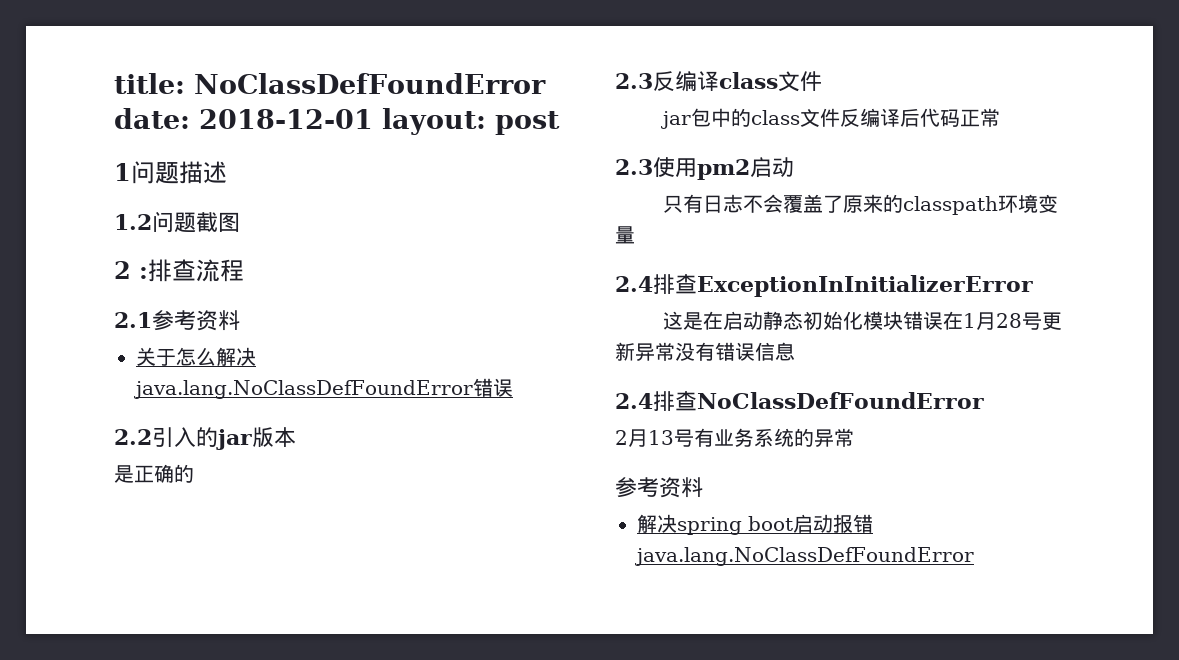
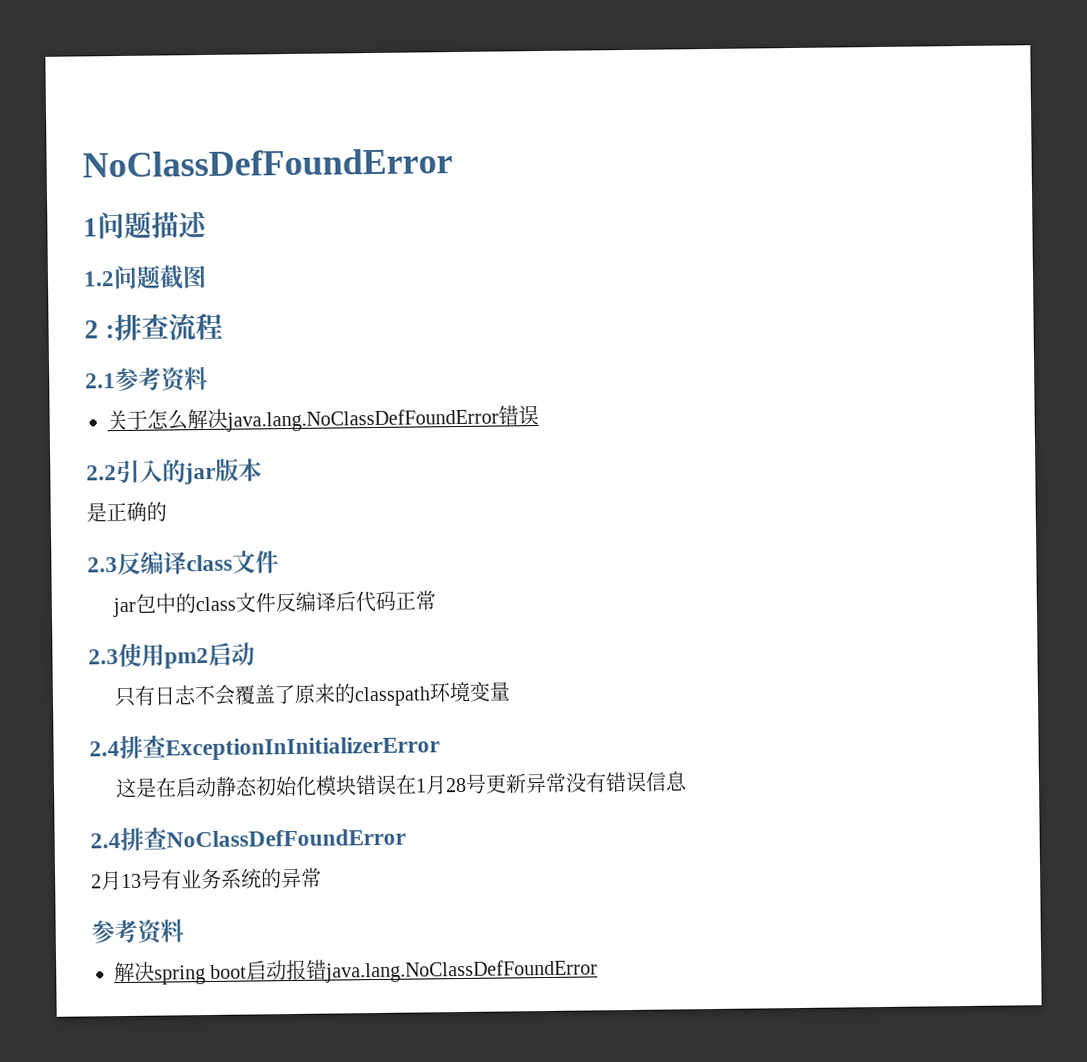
[114,73,546,94] [114,108,560,135] title: NoClassDefFoundError date: 2018-12-01 layout: post -> [82,148,453,178] NoClassDefFoundError

